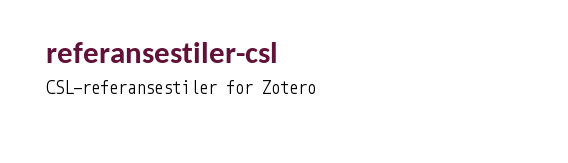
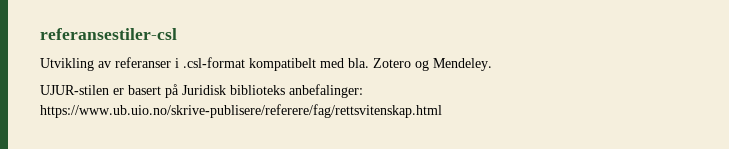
[46,80,316,94] CSL-referansestiler for Zotero -> [40,57,492,71] [40,84,363,98] [40,104,442,118] Utvikling av referanser i .csl-format kompatibelt med bla. Zotero og Mendeley. // UJUR-stilen er basert på Juridisk biblioteks anbefalinger: https://www.ub.uio.no/skrive-publisere/referere/fag/rettsvitenskap.html

